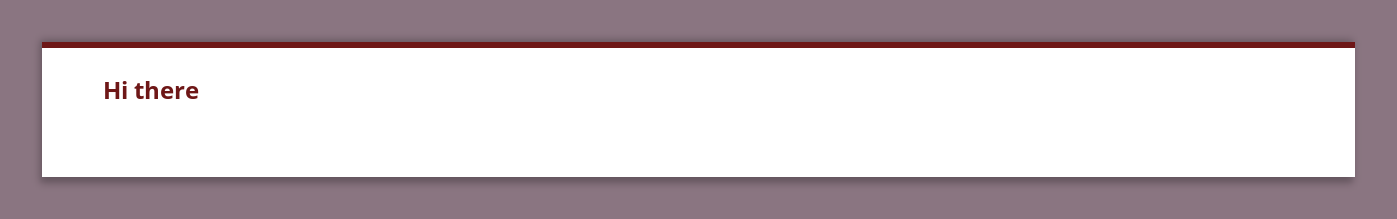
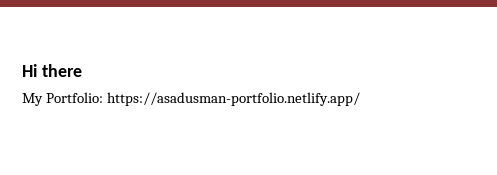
(200, 90) none -> [22,92,360,106] // My Portfolio: https://asadusman-portfolio.netlify.app/

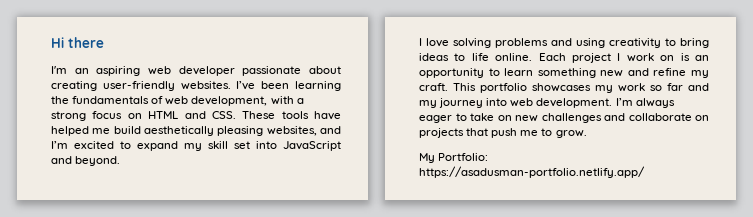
(82, 70) none -> [51,66,341,76] [51,81,341,91] [51,96,304,106] [51,111,341,121] [51,126,341,136] [51,141,341,151] [51,156,121,166] [419,38,709,48] [419,53,709,63] [419,68,709,78] [419,83,709,93] [419,98,675,108] [419,113,709,123] [419,128,587,138] // I'm an aspiring web developer passionate about creating user-friendly websites. I’ve been learning the fundamentals of web development, with a strong focus on HTML and CSS. These tools have helped me build aesthetically pleasing websites, and I’m excited to expand my skill set into JavaScript and beyond. // I love solving problems and using creativity to bring ideas to life online. Each project I work on is an opportunity to learn something new and refine my craft. This portfolio showcases my work so far and my journey into web development. I’m always eager to take on new challenges and collaborate on projects that push me to grow.

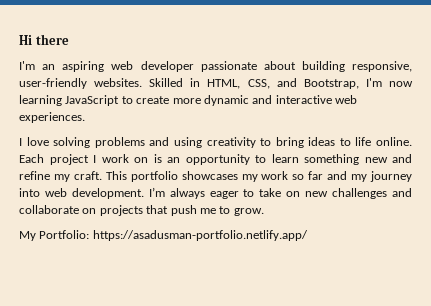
[51,81,341,91] [51,96,304,106] [51,111,341,121] [51,126,341,136] [51,141,341,151] [51,156,121,166] creating user-friendly websites. I’ve been learning the fundamentals of web development, with a strong focus on HTML and CSS. These tools have helped me build aesthetically pleasing websites, and I’m excited to expand my skill set into JavaScript and beyond. -> [301,61,412,72] [19,78,413,89] [19,95,357,106] [19,112,85,123] building responsive, user-friendly websites. Skilled in HTML, CSS, and Bootstrap, I'm now learning JavaScript to create more dynamic and interactive web experiences.

